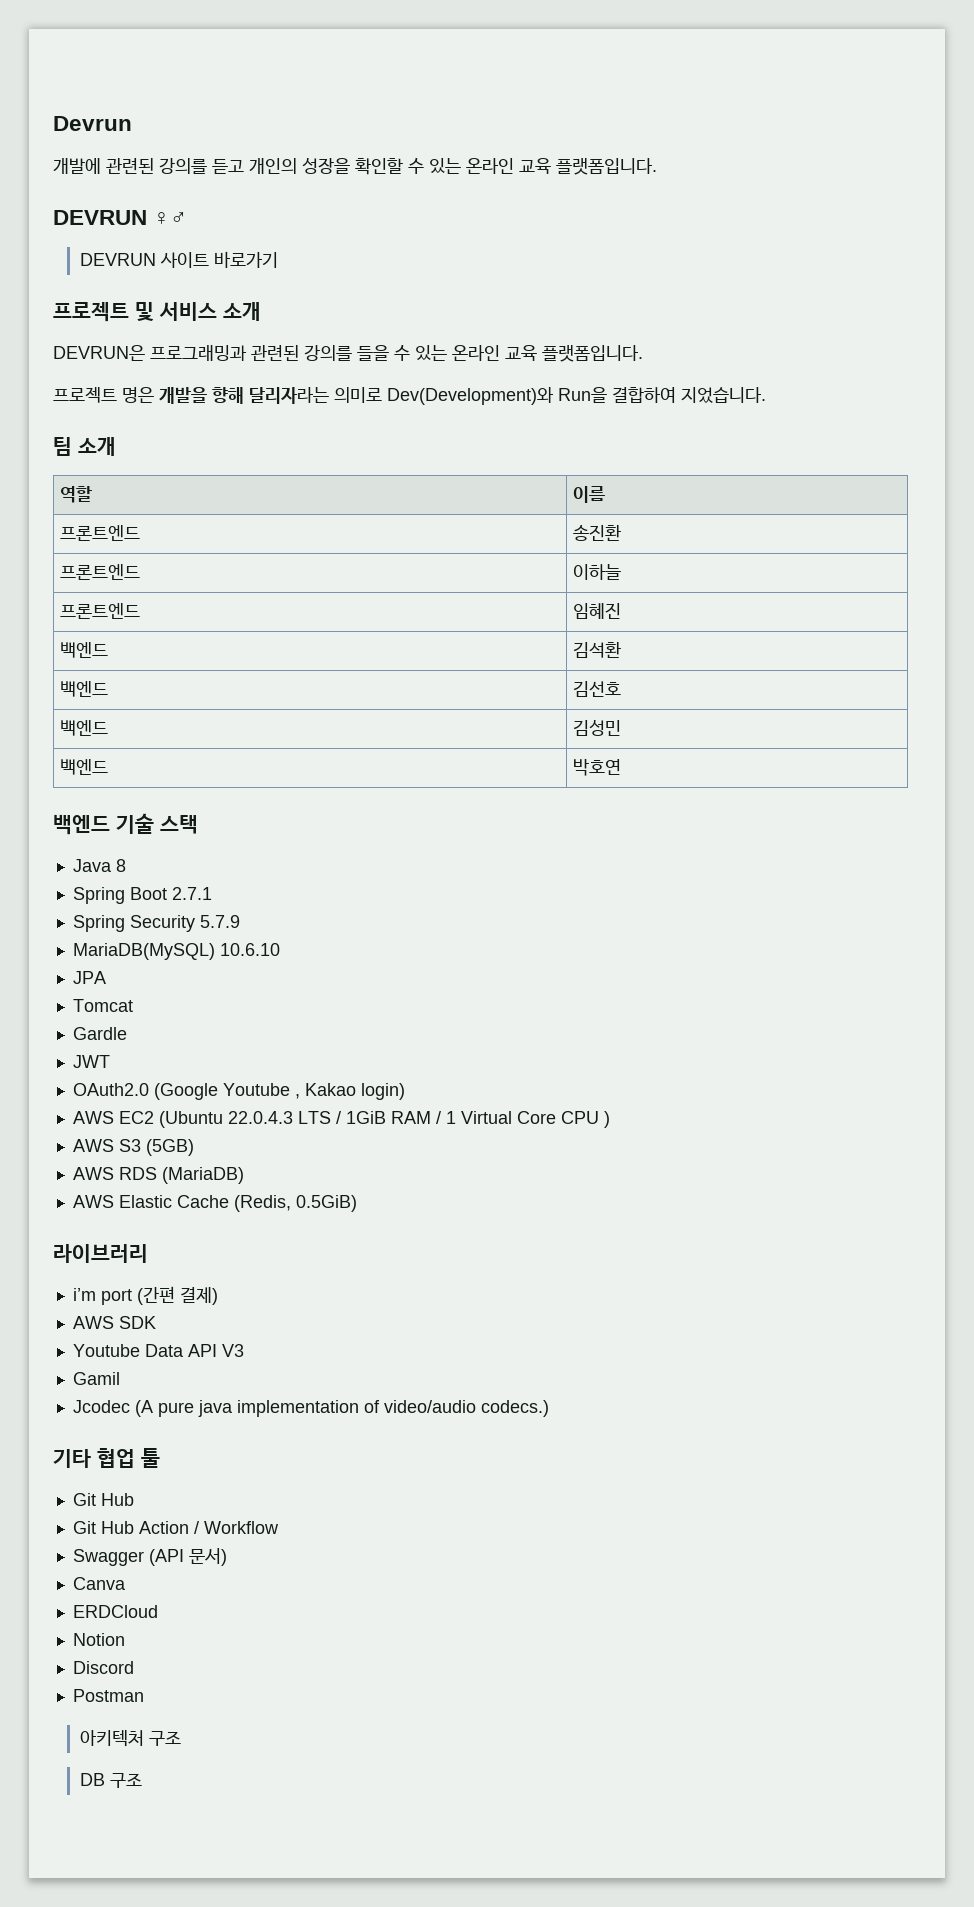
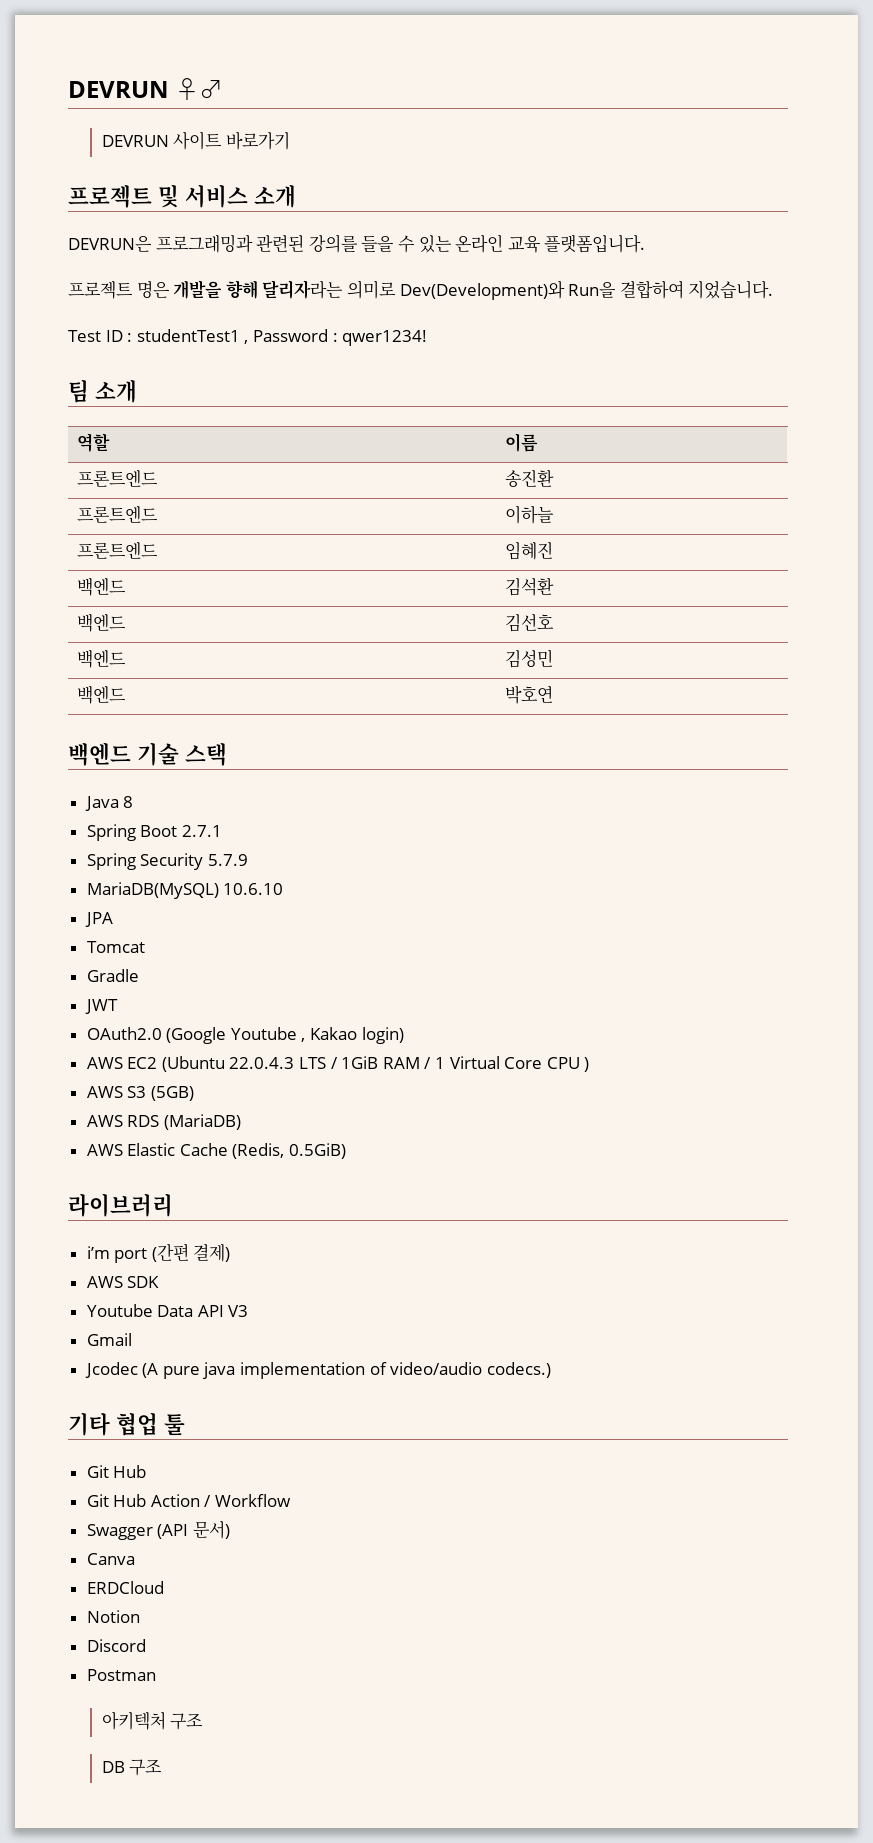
[53,116,132,131] [53,158,657,175] Devrun // 개발에 관련된 강의를 듣고 개인의 성장을 확인할 수 있는 온라인 교육 플랫폼입니다. // -> (68, 89) none
(766, 395) none -> [68,329,428,346] // Test ID : studentTest1 , Password : qwer1234!
[72,1027,127,1040] Gardle -> [86,969,139,982] Gradle
[72,1372,120,1385] Gamil -> [86,1333,132,1346] Gmail

